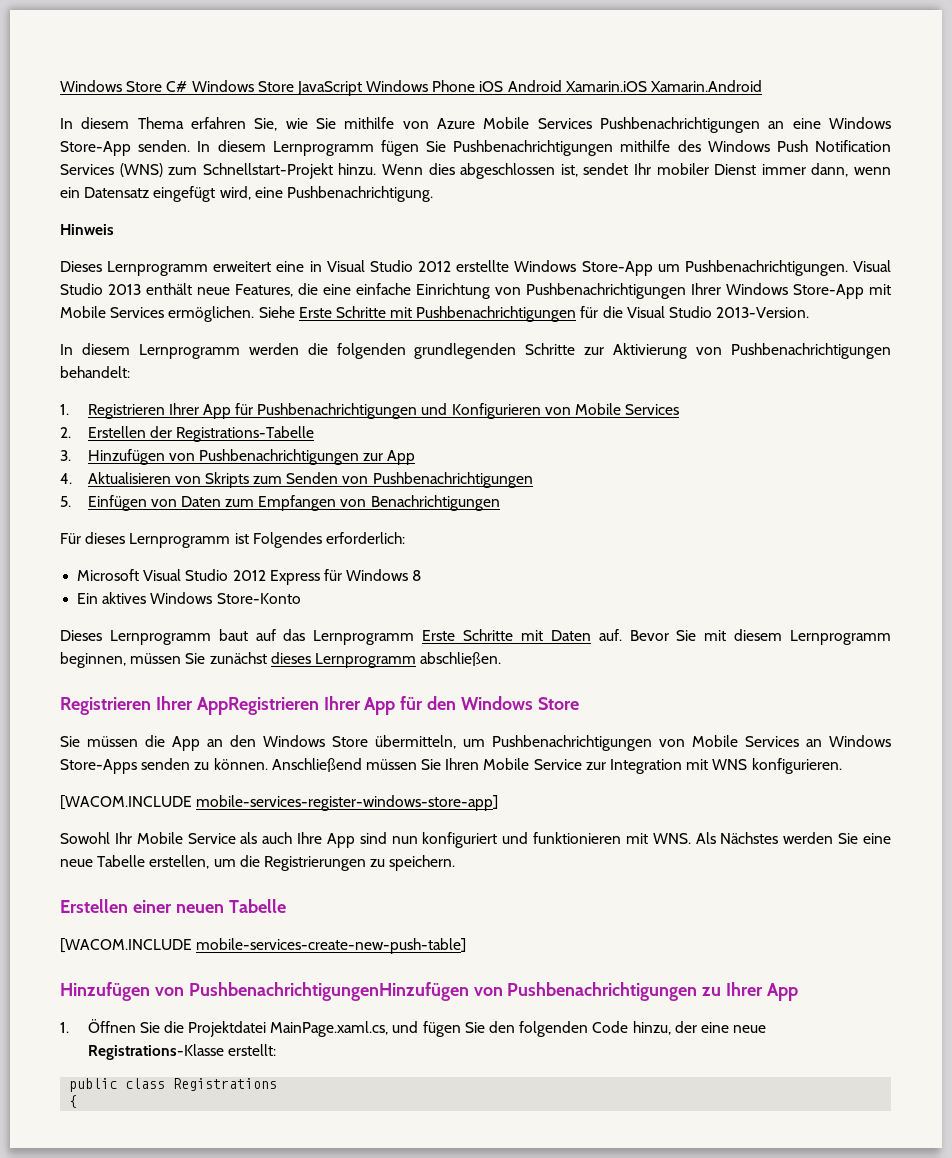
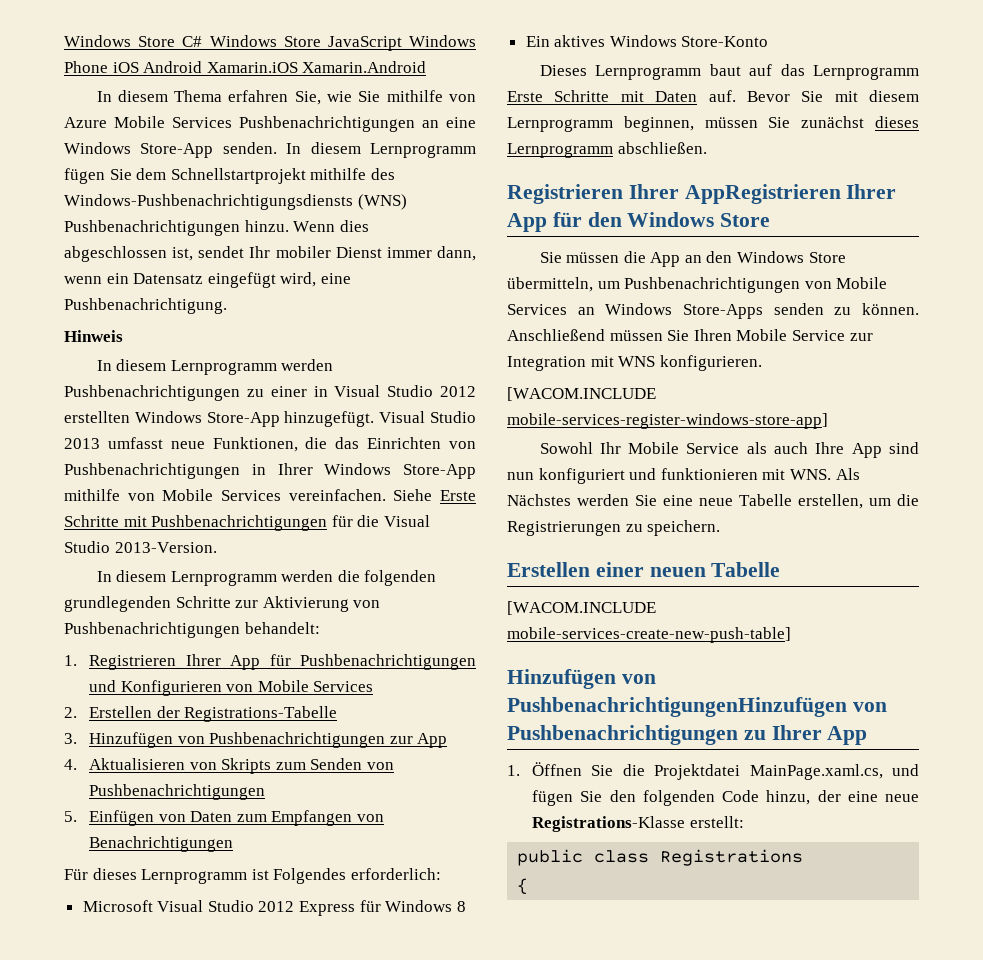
[453,140,891,156] [60,163,333,179] Pushbenachrichtigungen mithilfe des Windows Push Notification Services (WNS) zum Schnellstart-Projekt -> [136,168,395,184] [64,194,407,210] [64,220,240,236] dem Schnellstartprojekt mithilfe des Windows-Pushbenachrichtigungsdiensts (WNS) Pushbenachrichtigungen
[60,261,305,276] Dieses Lernprogramm erweitert eine -> [96,359,334,375] [64,385,307,401] In diesem Lernprogramm werden Pushbenachrichtigungen zu einer
[456,260,848,276] erstellte Windows Store-App um Pushbenachrichtigungen. -> [64,411,375,427] erstellten Windows Store-App hinzugefügt.
[146,283,686,299] enthält neue Features, die eine einfache Einrichtung von Pushbenachrichtigungen -> [107,437,476,452] [64,463,266,479] umfasst neue Funktionen, die das Einrichten von Pushbenachrichtigungen in
[869,284,891,295] [60,306,255,322] mit Mobile Services ermöglichen. -> [64,489,386,501] mithilfe von Mobile Services vereinfachen.

